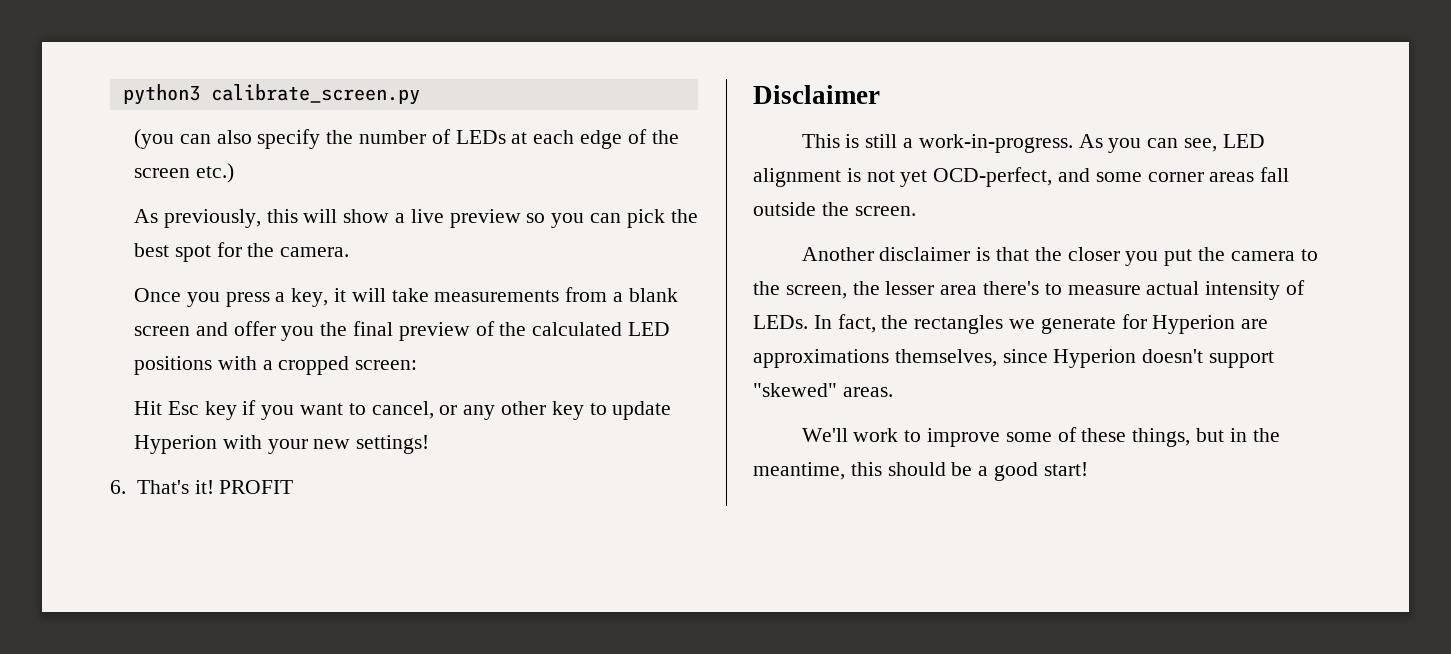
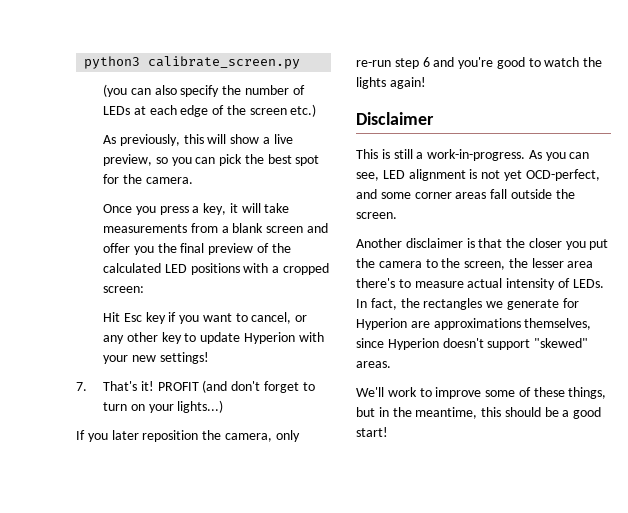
[449,209,521,228] preview -> [103,154,153,166] preview,
[110,480,126,494] 6. -> [76,382,87,391] 7.
(294, 487) none -> [202,380,315,393] [103,400,224,413] [76,430,300,442] [356,57,603,69] [356,77,426,89] (and don't forget to turn on your lights...) // If you later reposition the camera, only re-run step 6 and you're good to watch the lights again!

